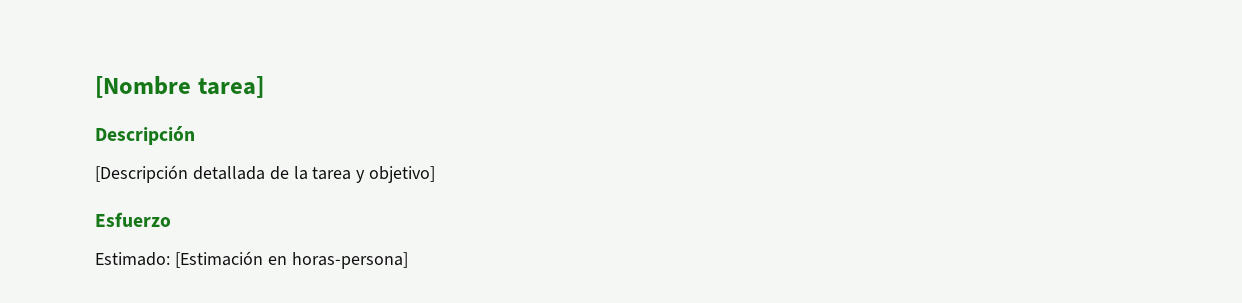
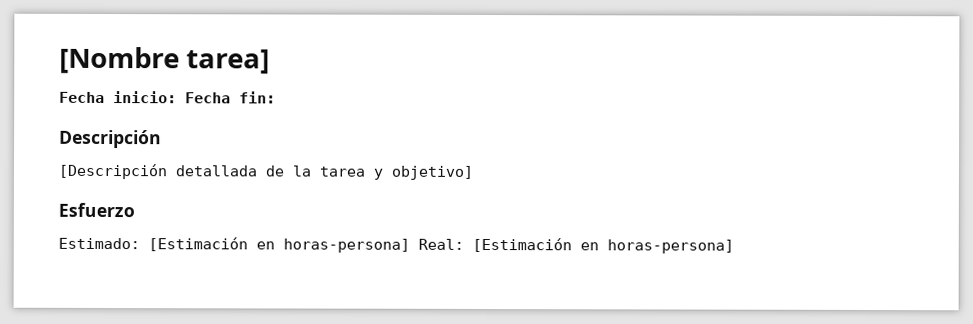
(264, 87) none -> [59,91,276,104] // Fecha inicio: Fecha fin:
(408, 260) none -> [418,237,734,254] Real: [Estimación en horas-persona]

